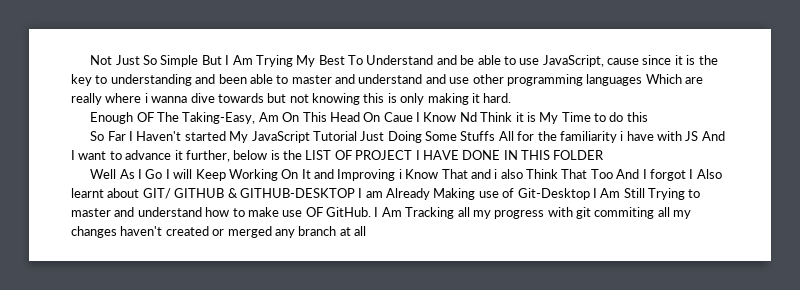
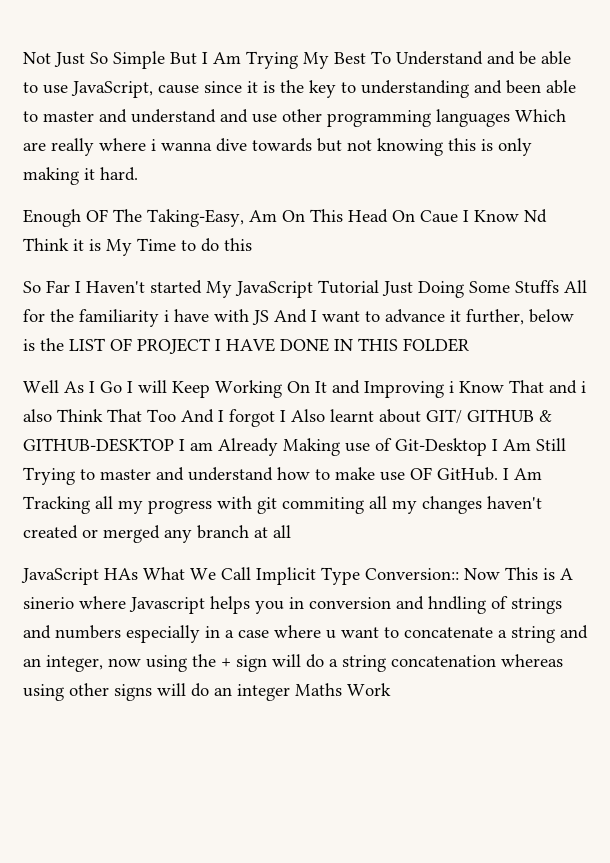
(366, 231) none -> [21,567,573,585] [23,596,562,614] [23,625,588,643] [23,654,563,672] [23,683,391,701] // JavaScript HAs What We Call Implicit Type Conversion:: Now This is A sinerio where Javascript helps you in conversion and hndling of strings and numbers especially in a case where u want to concatenate a string and an integer, now using the + sign will do a string concatenation whereas using other signs will do an integer Maths Work

